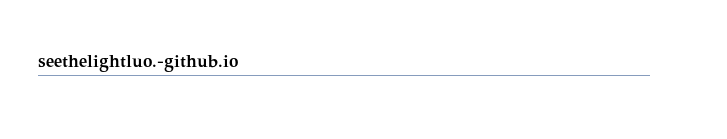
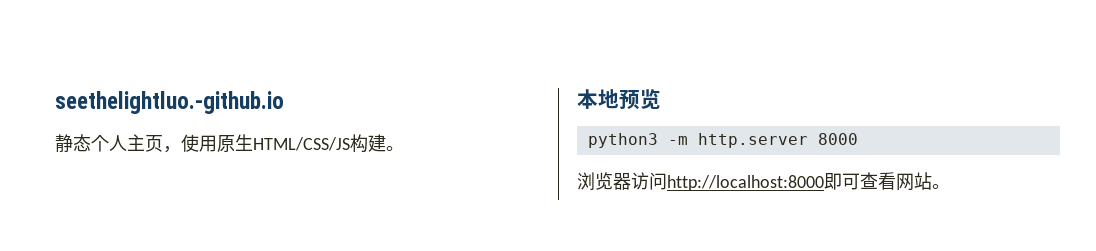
(238, 63) none -> [55,134,404,153] [577,89,661,110] [587,133,858,148] [577,172,950,191] // 静态个人主页，使用原生HTML/CSS/JS构建。 // 本地预览 // python3 -m http.server 8000 // 浏览器访问http://localhost:8000即可查看网站。

